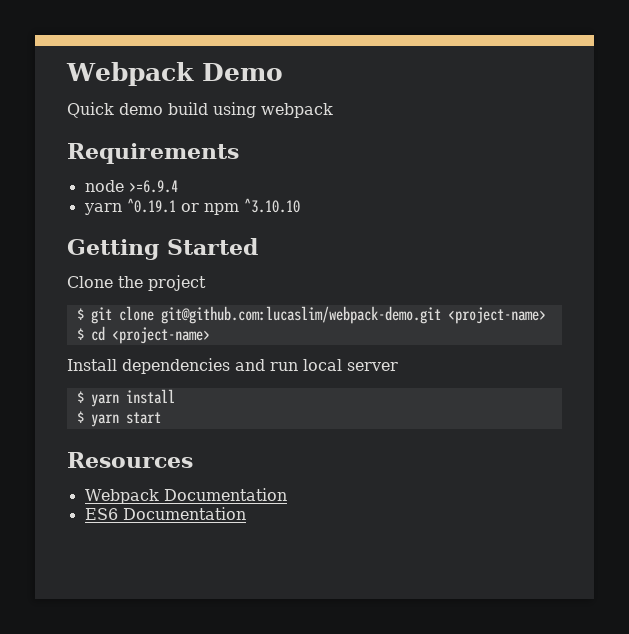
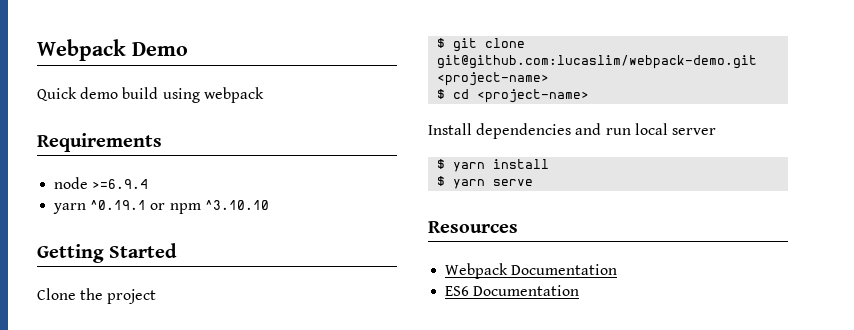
[125,412,161,424] start -> [493,179,534,186] serve

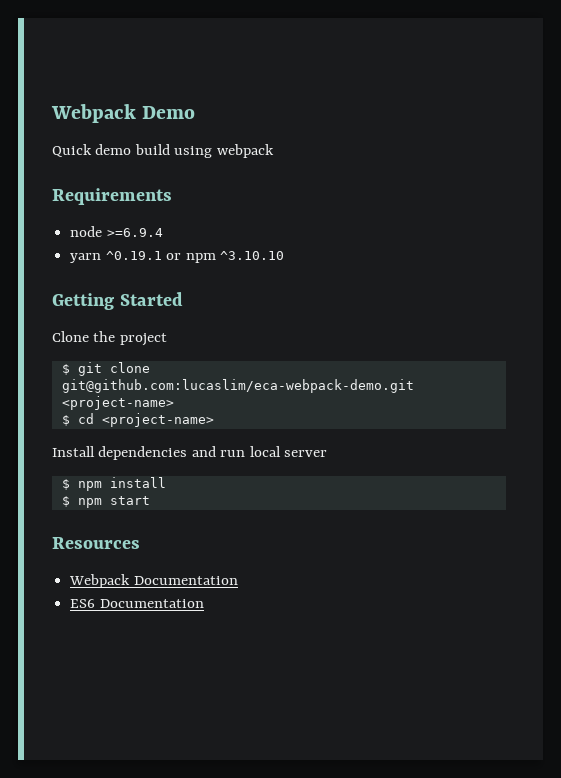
[437,55,758,69] git@github.com:lucaslim/webpack-demo.git -> [61,379,414,393] git@github.com:lucaslim/eca-webpack-demo.git
[453,162,486,172] yarn -> [77,481,102,491] npm
[453,179,534,189] yarn serve -> [77,496,150,508] npm start

